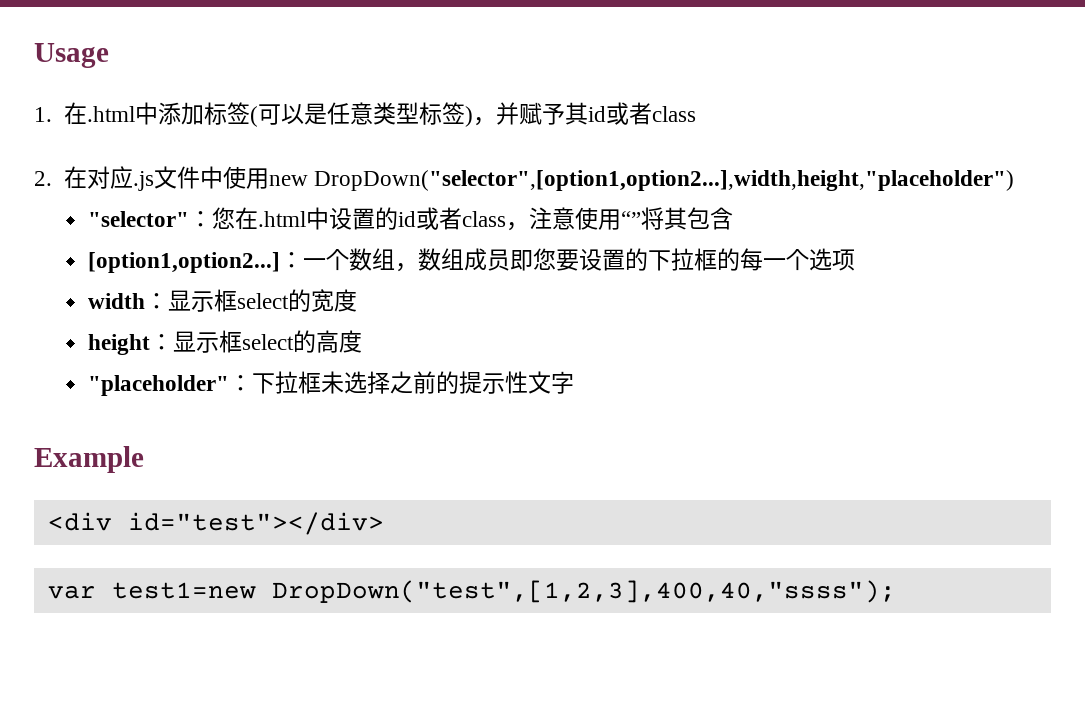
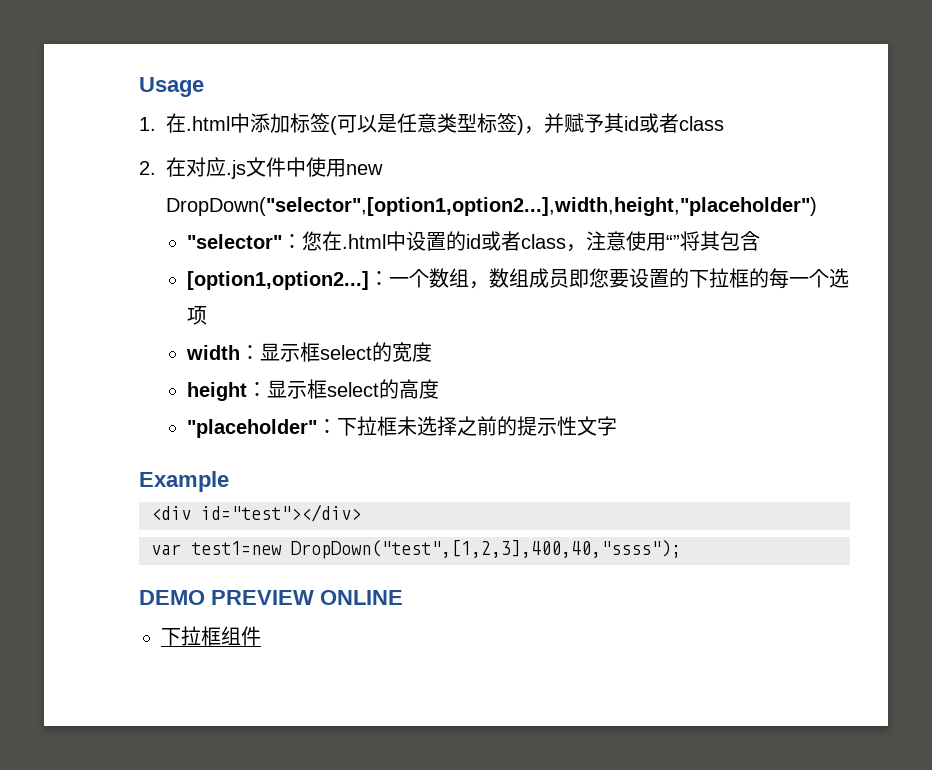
(896, 591) none -> [139,590,403,605] [161,626,261,646] // DEMO PREVIEW ONLINE // 下拉框组件

